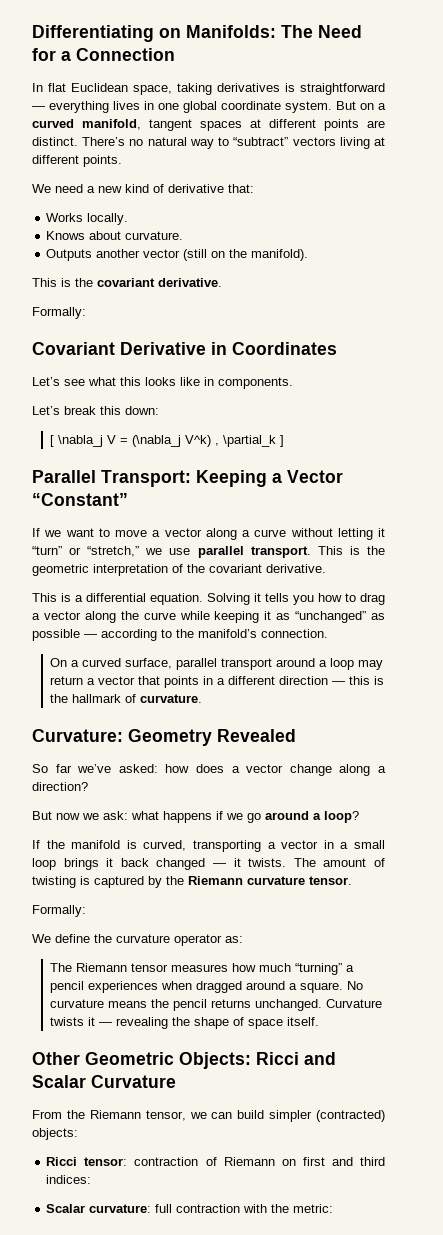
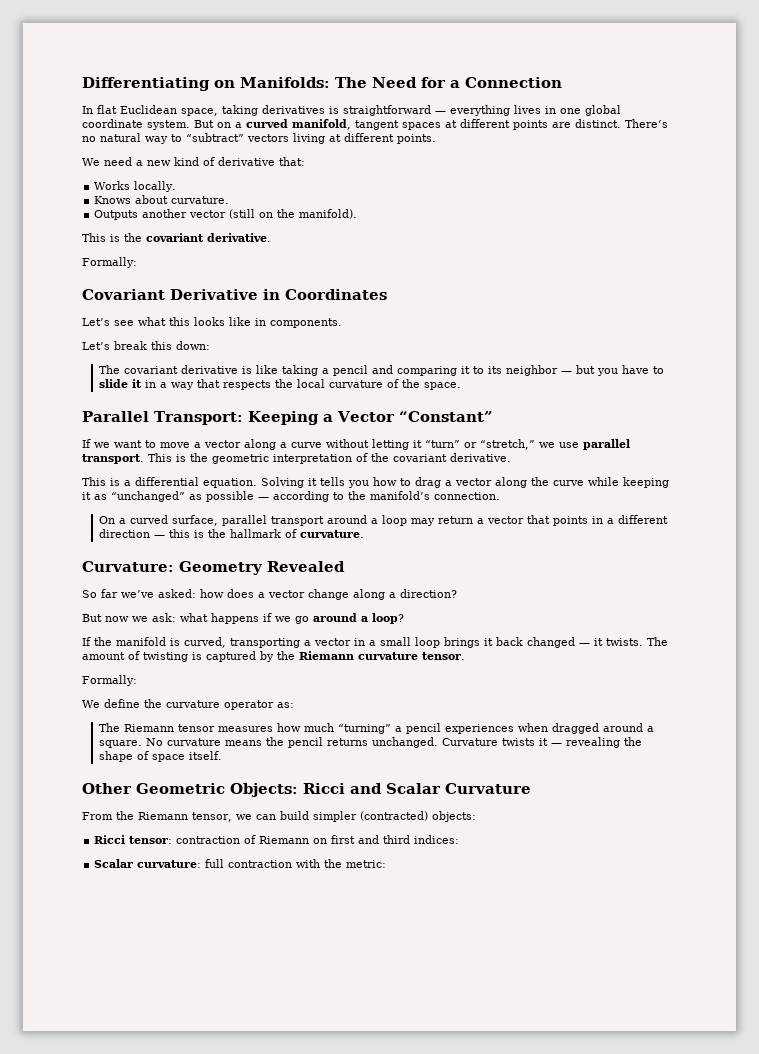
[49,435,284,447] [ \nabla_j V = (\nabla_j V^k) , \partial_k ] -> [98,365,664,376] [98,379,461,390] The covariant derivative is like taking a pencil and comparing it to its neighbor — but you have to slide it in a way that respects the local curvature of the space.

